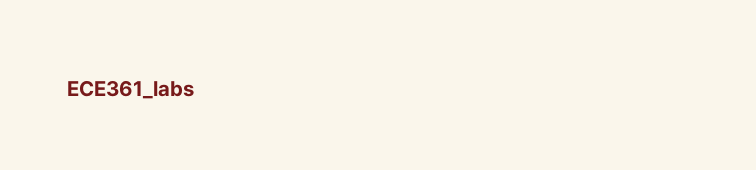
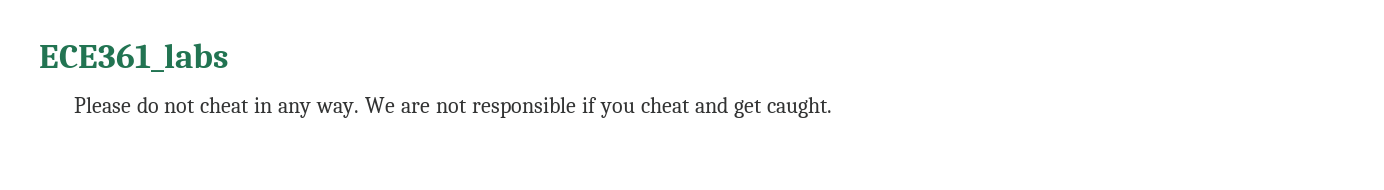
(194, 89) none -> [73,97,832,118] // Please do not cheat in any way. We are not responsible if you cheat and get caught.

